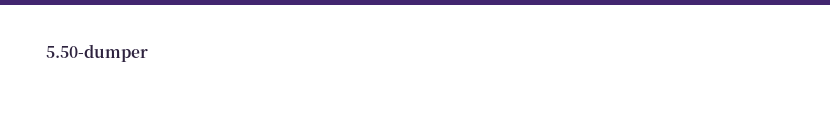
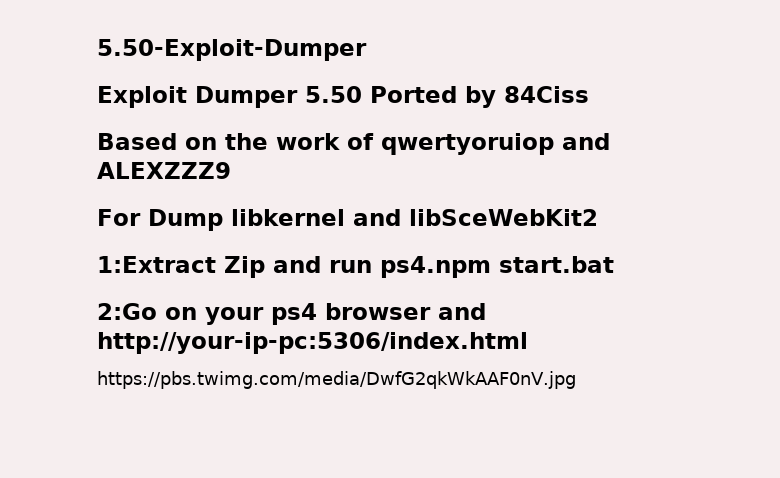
[46,44,148,62] 5.50-dumper -> [97,39,367,61] [97,86,589,108] [97,133,610,155] [97,162,231,179] [97,209,598,231] [97,256,614,278] [97,303,486,325] [97,332,528,354] [97,371,576,389] 5.50-Exploit-Dumper // Exploit Dumper 5.50 Ported by 84Ciss // Based on the work of qwertyoruiop and ALEXZZZ9 // For Dump libkernel and libSceWebKit2 // 1:Extract Zip and run ps4.npm start.bat // 2:Go on your ps4 browser and http://your-ip-pc:5306/index.html // https://pbs.twimg.com/media/DwfG2qkWkAAF0nV.jpg

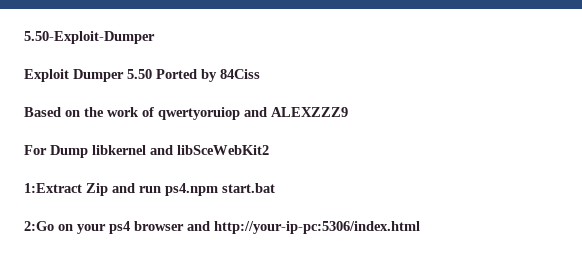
[97,371,576,389] // https://pbs.twimg.com/media/DwfG2qkWkAAF0nV.jpg -> (420, 227) none

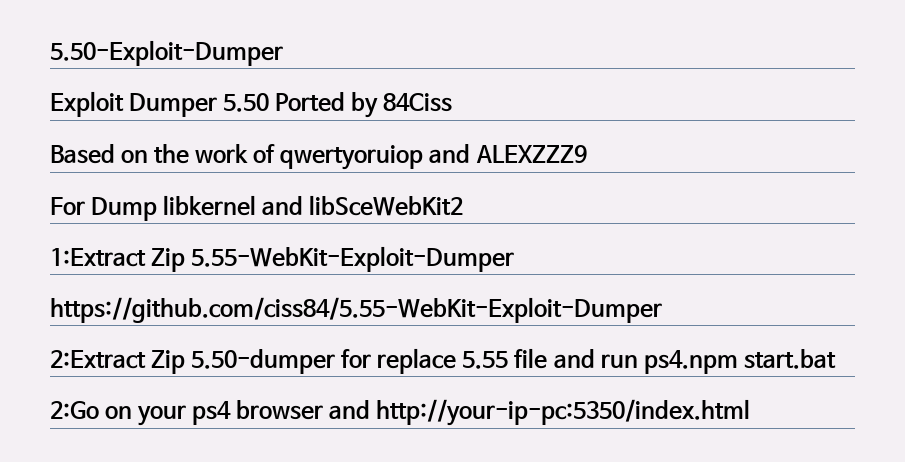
(108, 189) none -> [191,246,515,272] [50,297,662,323] [50,348,548,374] 5.55-WebKit-Exploit-Dumper // https://github.com/ciss84/5.55-WebKit-Exploit-Dumper // 2:Extract Zip 5.50-dumper for replace 5.55 file
[214,221,420,234] http://your-ip-pc:5306/index.html -> [376,399,751,426] http://your-ip-pc:5350/index.html

